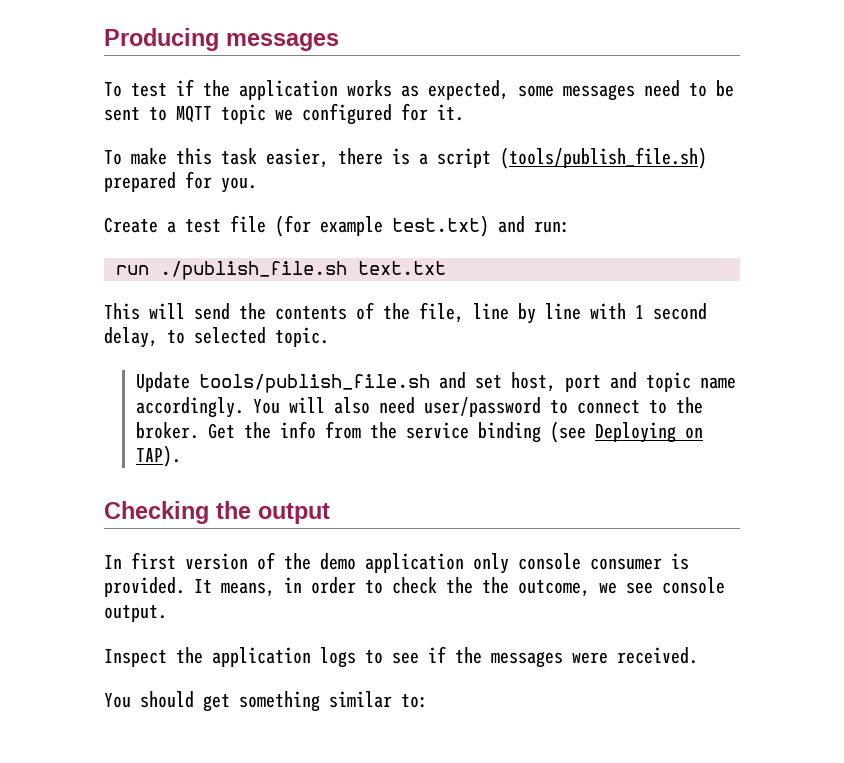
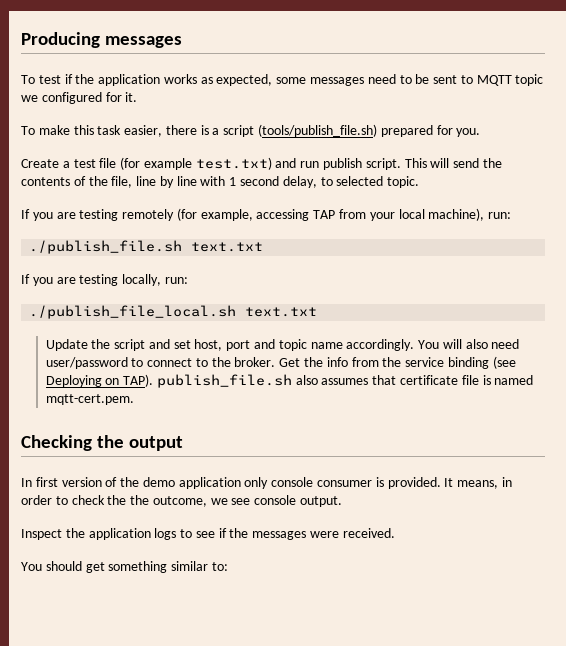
[534,221,570,233] [116,261,446,280] run: // run ./publish_file.sh text.txt // -> [300,158,401,170] run publish script.
(329, 337) none -> [21,208,512,221] [29,240,264,254] [21,274,188,286] [29,305,318,319] // If you are testing remotely (for example, accessing TAP from your local machine), run: // ./publish_file.sh text.txt // If you are testing locally, run: // ./publish_file_local.sh text.txt
[199,374,431,393] tools/publish_file.sh -> [91,339,146,351] the script
(182, 456) none -> [156,374,534,388] [45,394,134,405] publish_file.sh also assumes that certificate file is named mqtt-cert.pem.

